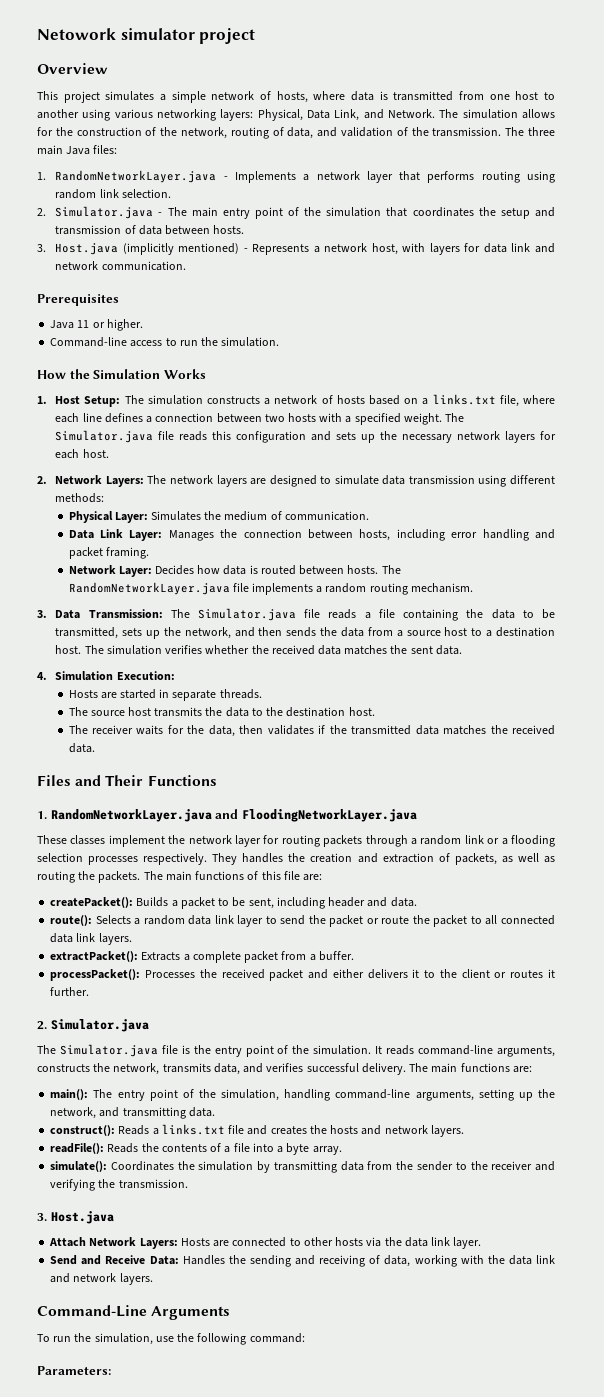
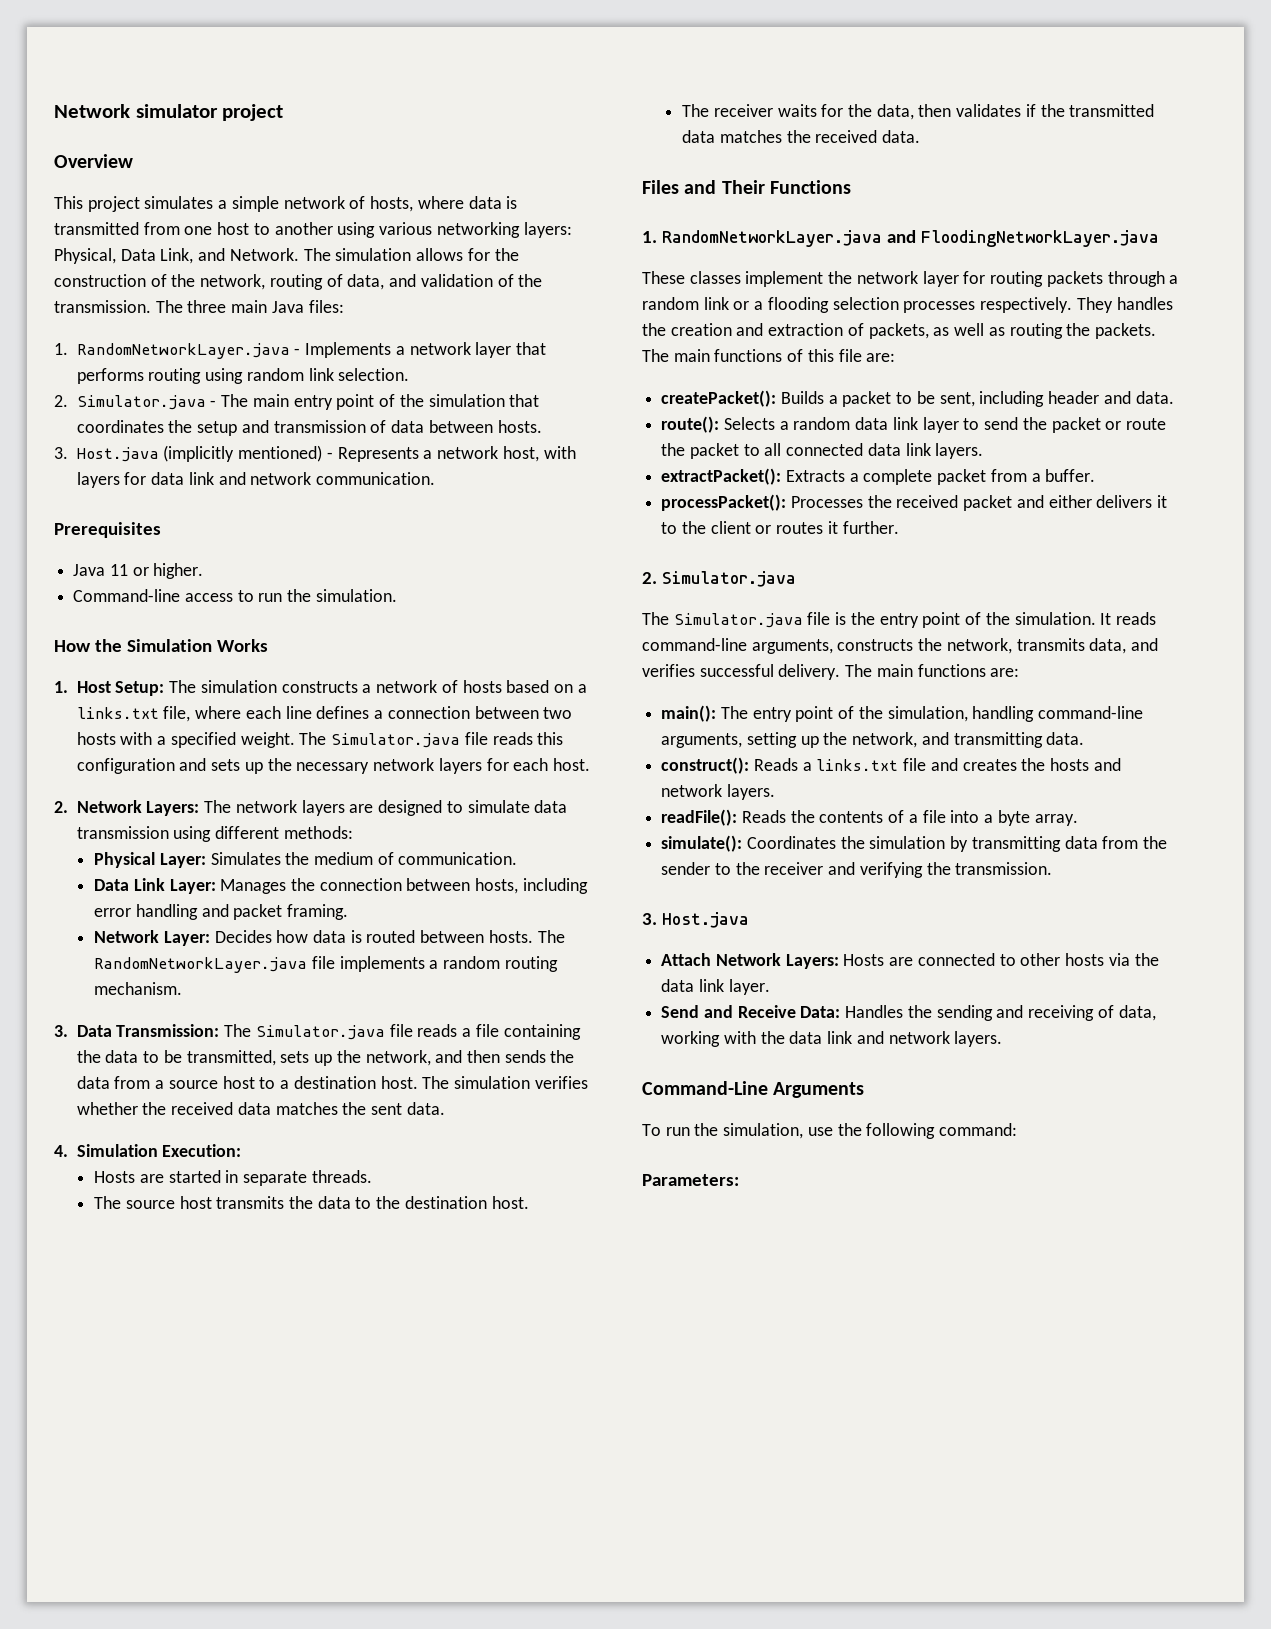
[37,28,116,40] Netowork -> [54,104,130,118] Network

